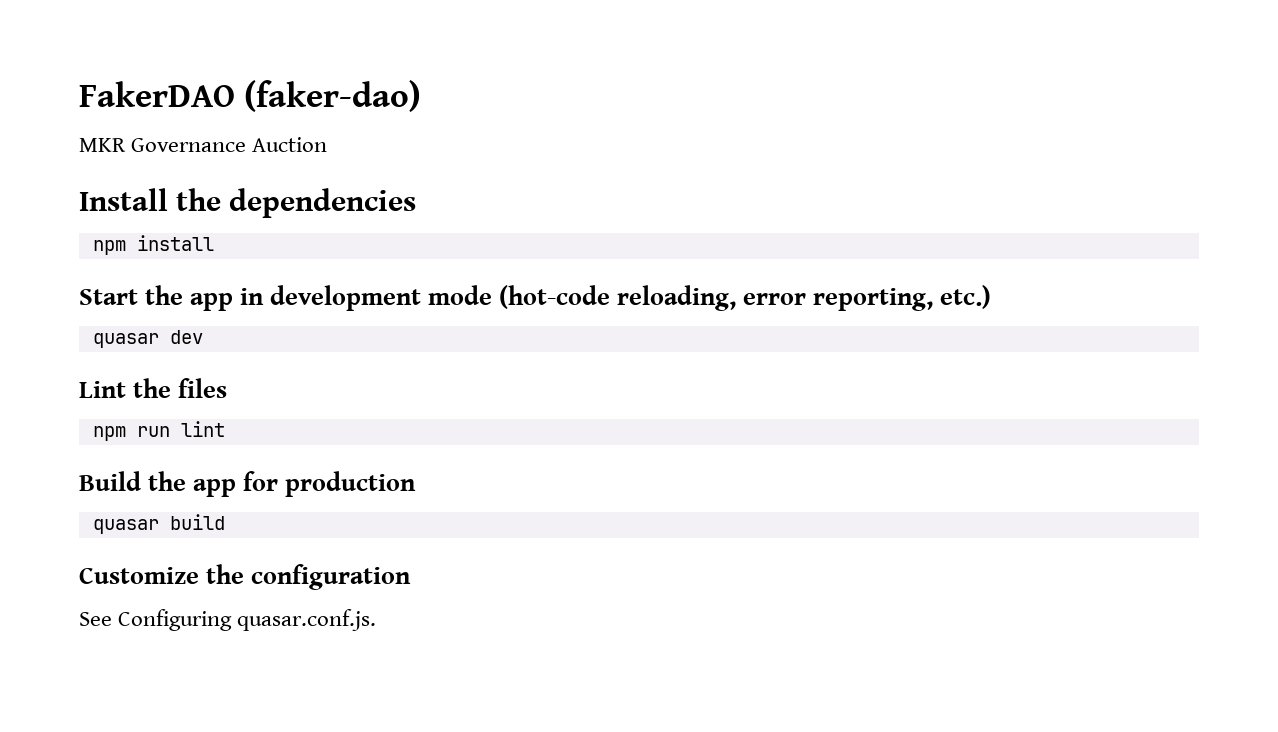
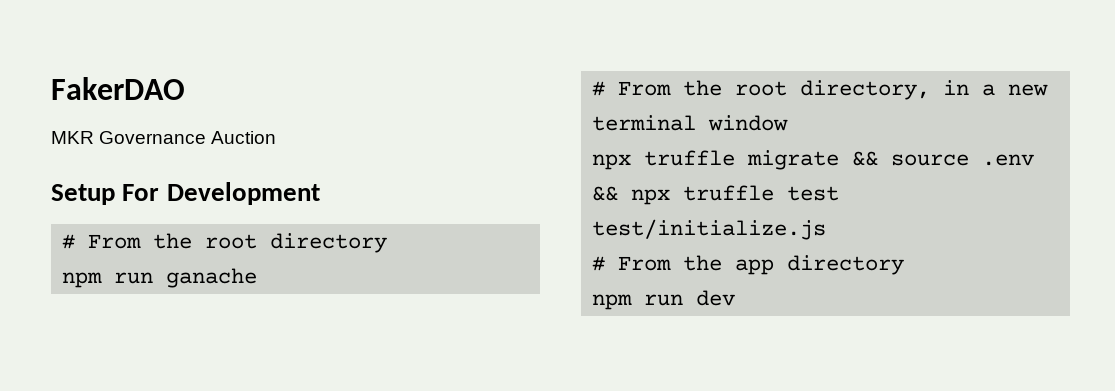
[244,80,422,112] (faker-dao) -> (185, 88) none
[79,188,417,218] [92,235,214,255] [79,285,992,311] [92,330,203,348] [79,378,228,398] [92,421,225,441] [79,471,417,497] [92,514,225,534] [79,564,412,590] [79,609,377,631] Install the dependencies // npm install // Start the app in development mode (hot-code reloading, error reporting, etc.) // quasar dev // Lint the files // npm run lint // Build the app for production // quasar build // Customize the configuration // See Configuring quasar.conf.js. -> [51,182,320,205] [62,233,388,253] [62,268,258,288] [592,80,1049,100] [592,115,789,131] [592,150,1035,170] [592,185,840,205] [592,219,827,240] [592,255,905,275] [592,290,736,310] Setup For Development // # From the root directory // npm run ganache // # From the root directory, in a new terminal window // npx truffle migrate && source .env && npx truffle test test/initialize.js // # From the app directory // npm run dev

